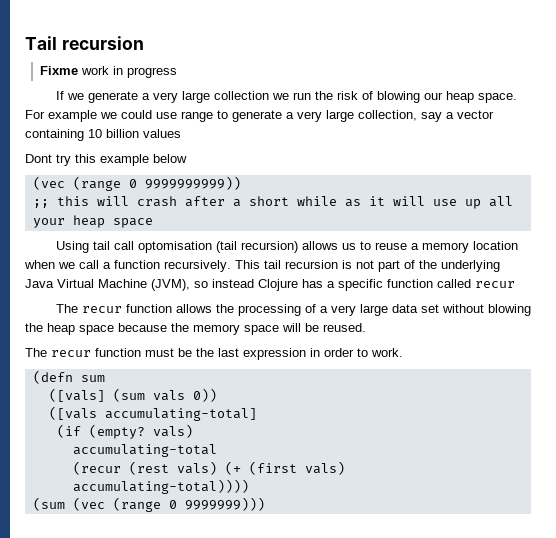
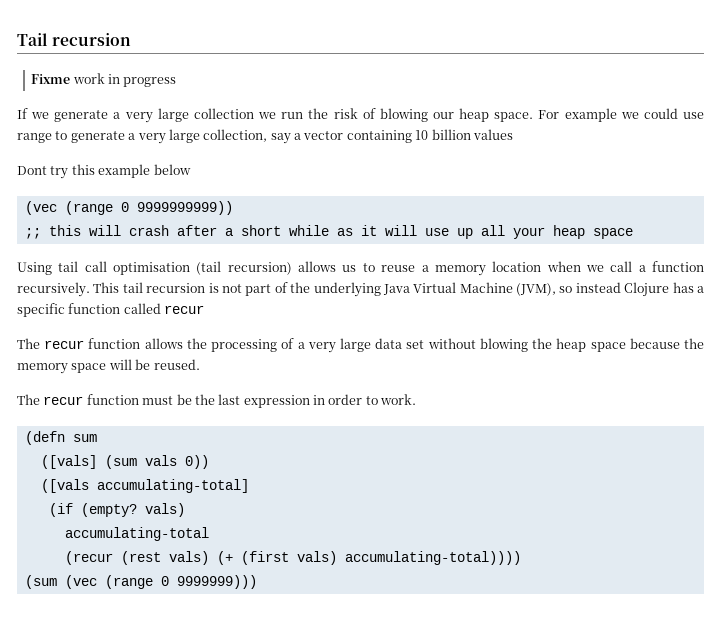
[137,241,212,253] optomisation -> [113,262,191,275] optimisation

